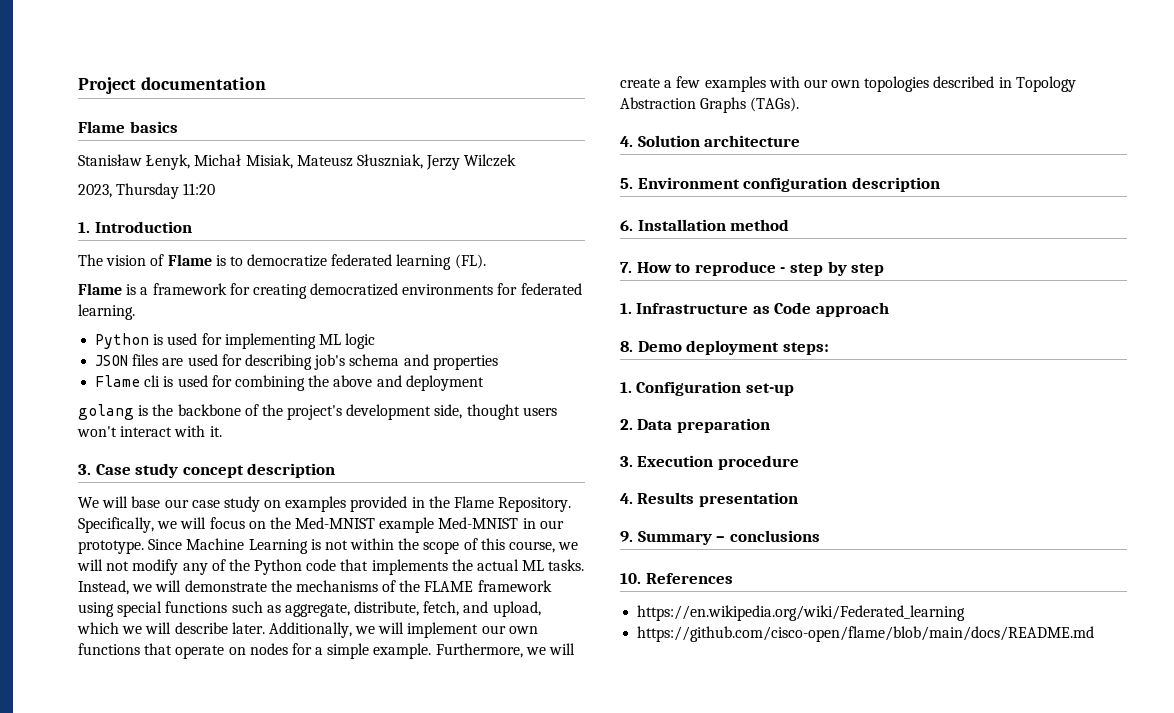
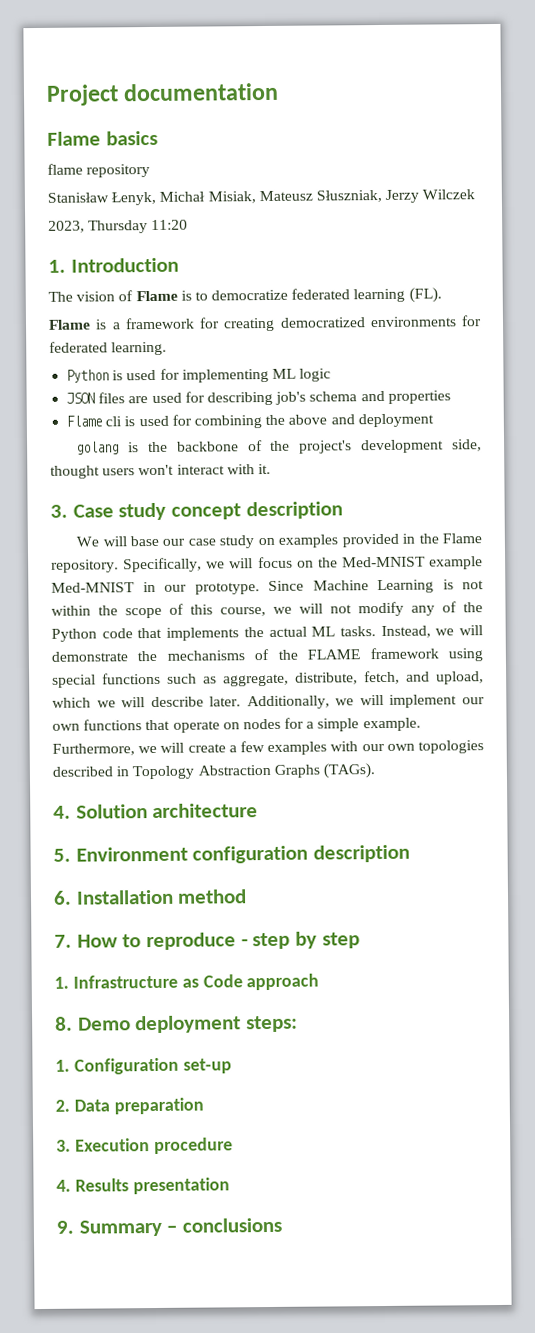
(178, 127) none -> [47,163,151,178] // flame repository
[498,497,572,512] Repository. -> [51,559,119,573] repository.
[620,573,733,584] [637,605,966,621] [637,626,1095,642] // 10. References // https://en.wikipedia.org/wiki/Federated_learning // https://github.com/cisco-open/flame/blob/main/docs/README.md -> (283, 1225) none

